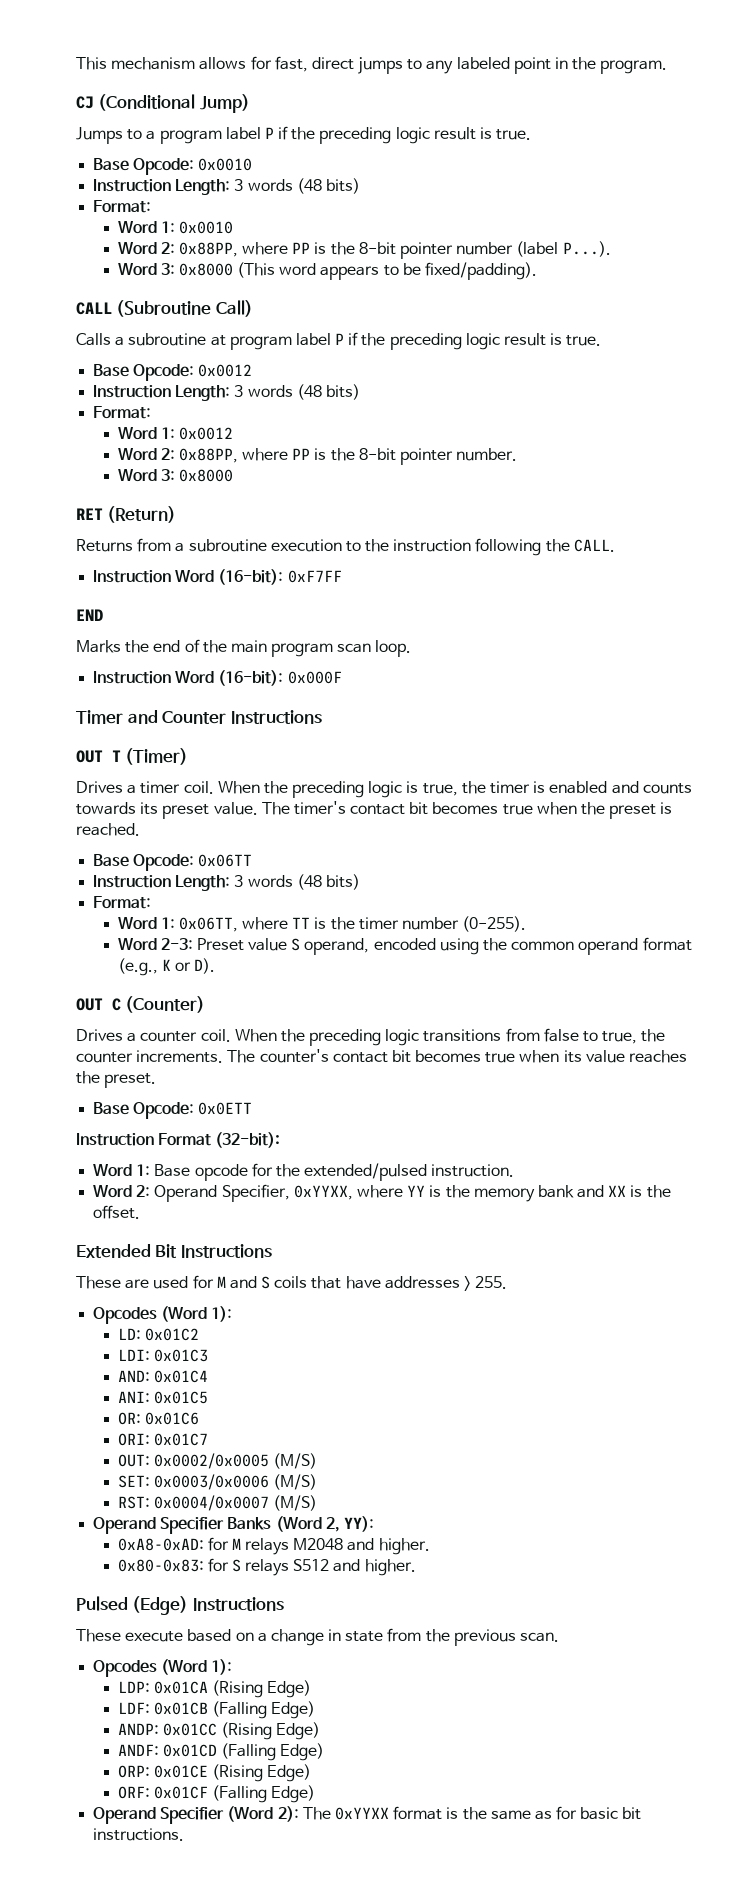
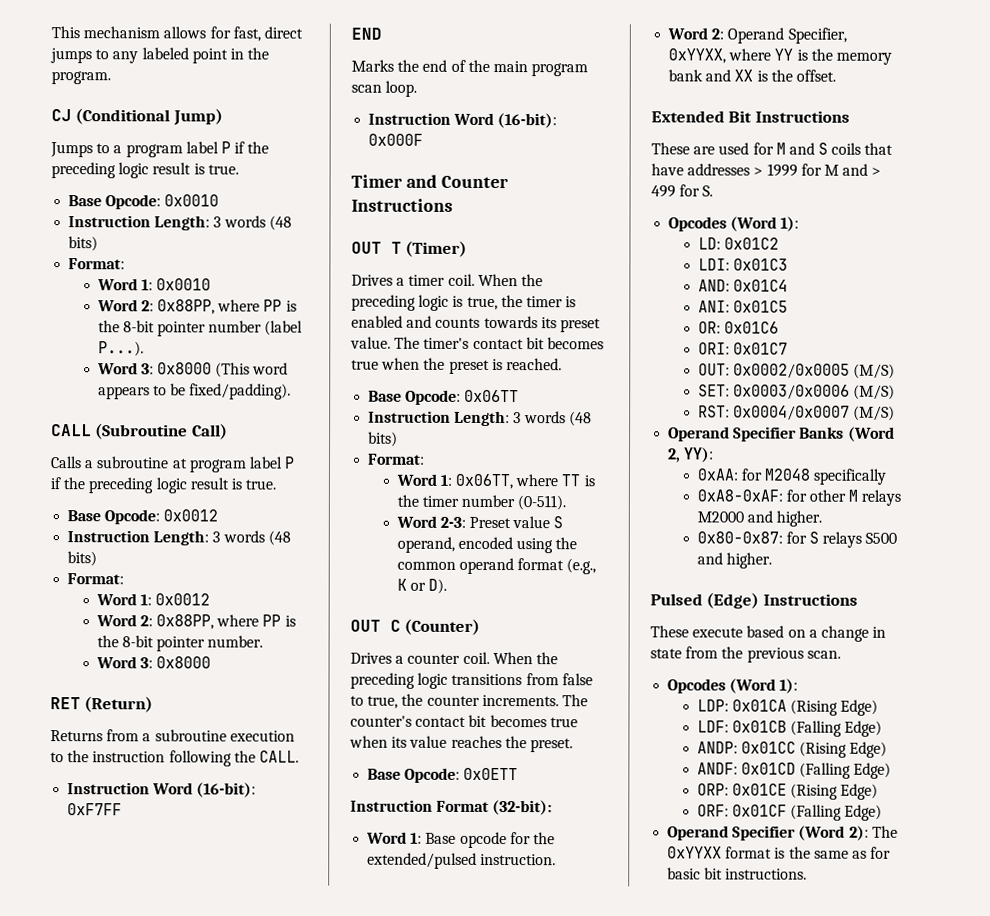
[462,916,527,932] (0-255). -> [517,495,567,511] (0-511).
[475,1276,508,1289] 255. -> [766,163,882,177] [651,184,714,198] 1999 for M and > 499 for S.
[117,1537,229,1551] 0xA8-0xAD: for -> [696,468,887,485] [696,489,846,502] 0xAA: for M2048 specifically // 0xA8-0xAF: for other
[293,1538,430,1555] [117,1559,204,1572] M2048 and higher. // 0x80-0x83: -> [696,510,822,527] [696,531,783,544] M2000 and higher. // 0x80-0x87:
[293,1559,330,1571] S512 -> [865,532,898,544] S500

